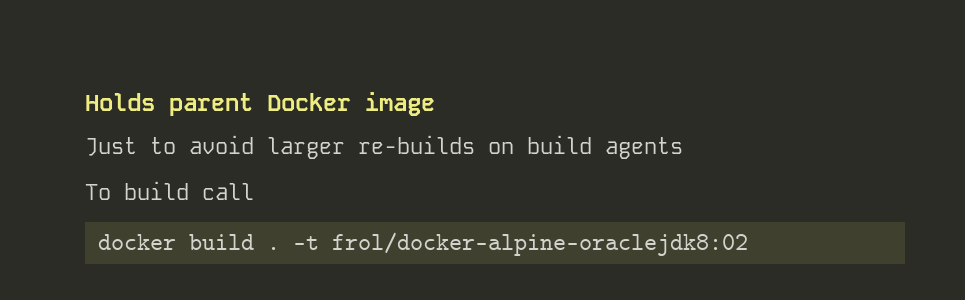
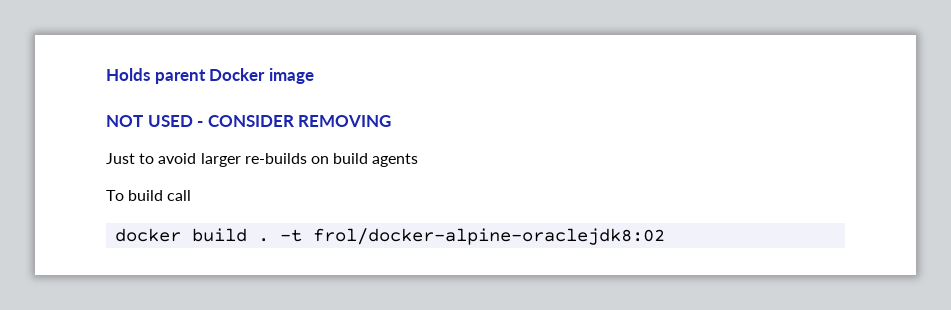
(435, 104) none -> [106,115,392,127] // NOT USED - CONSIDER REMOVING

